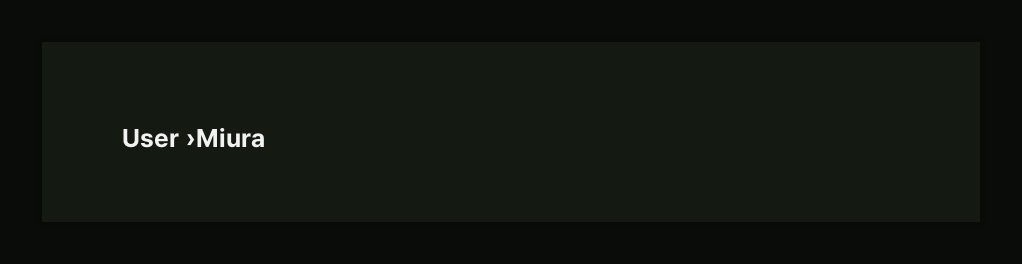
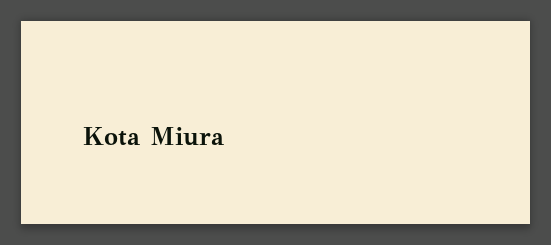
[122,127,265,148] User ›Miura -> [83,127,224,146] Kota Miura

